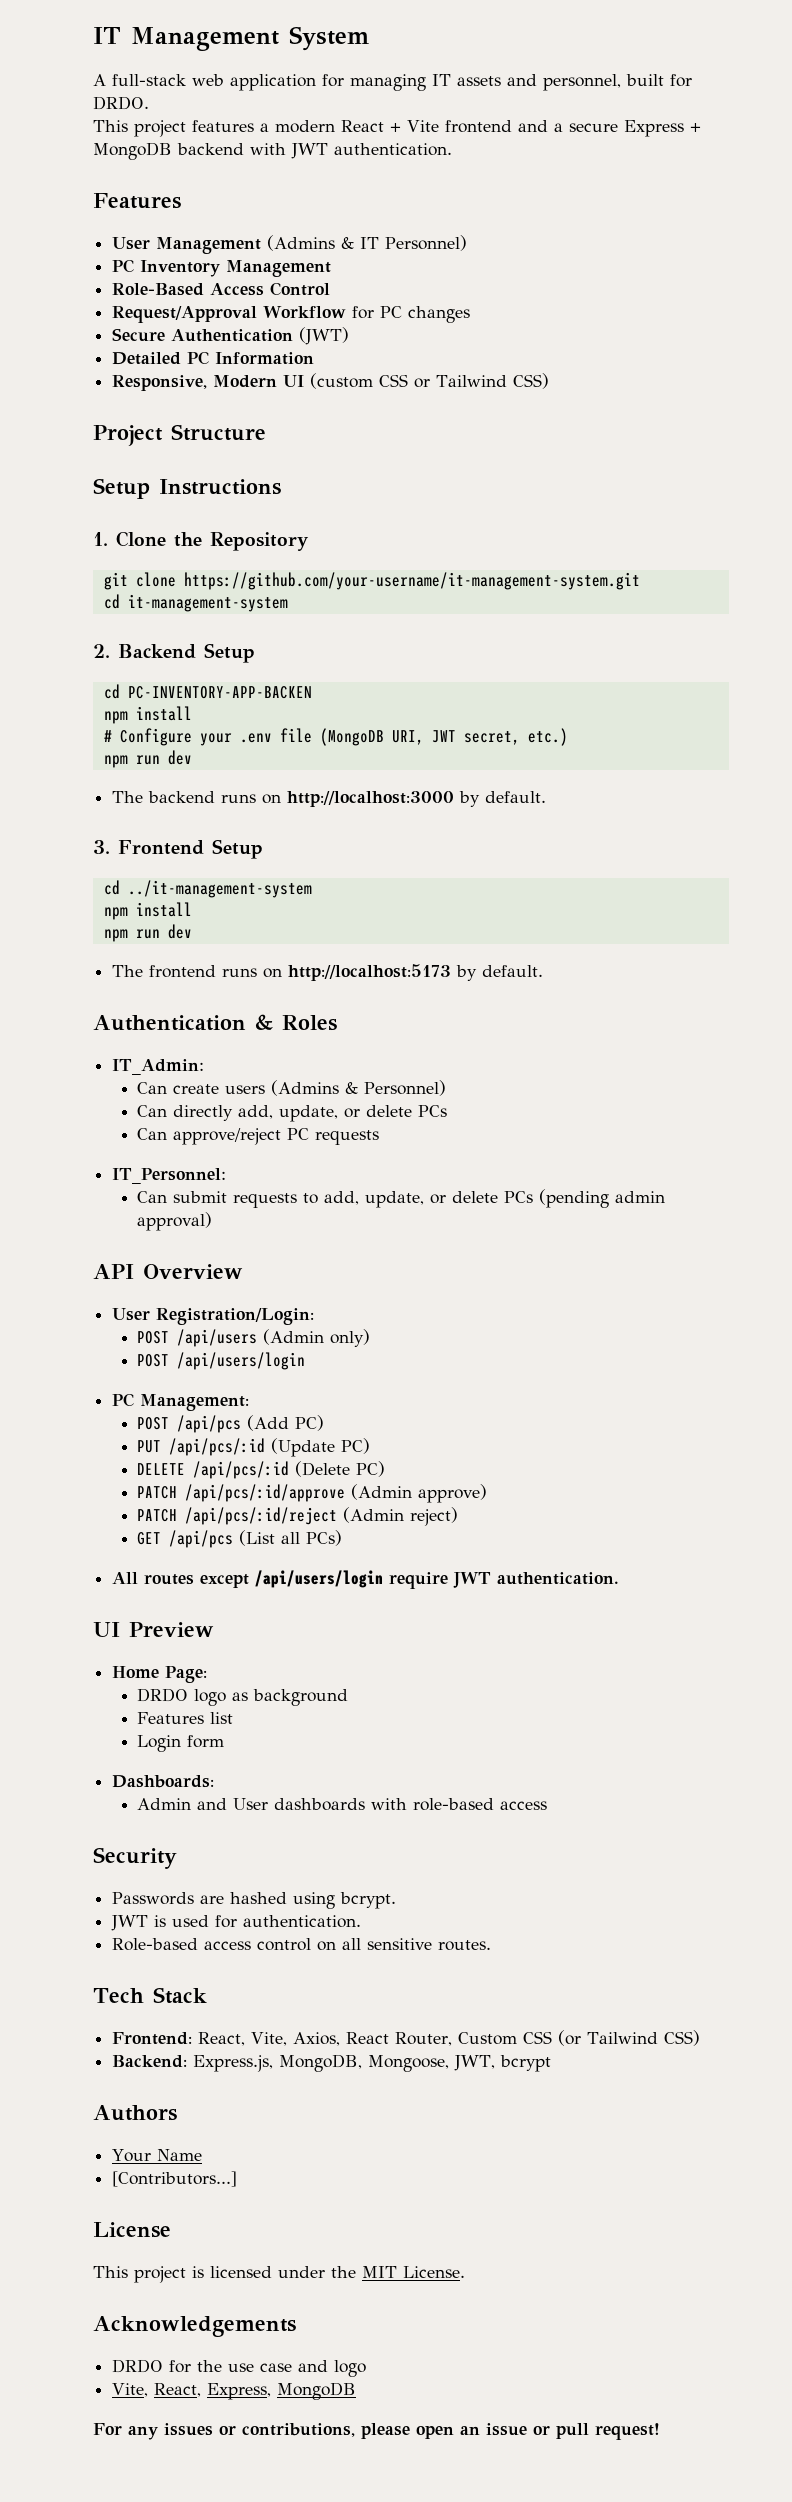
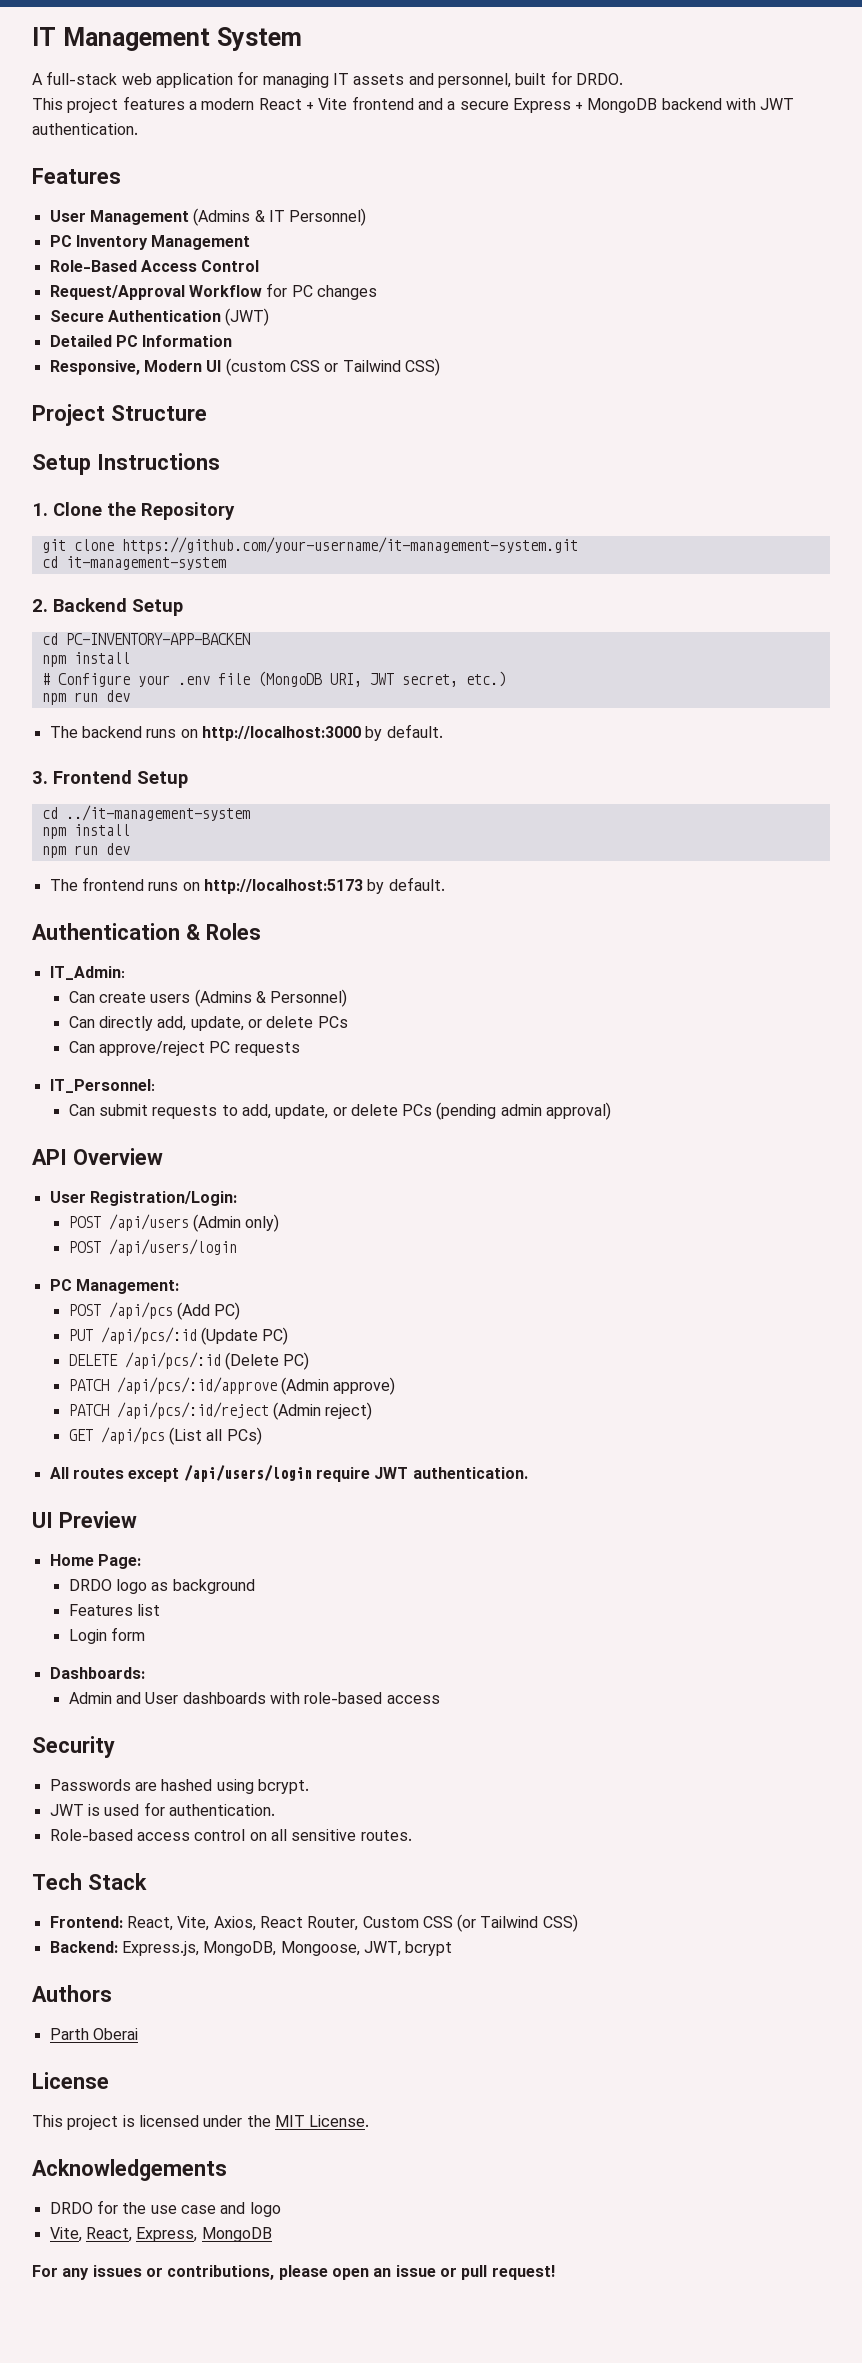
[112,2149,203,2162] [112,2171,238,2187] Your Name // [Contributors...] -> [49,2028,138,2040] Parth Oberai

